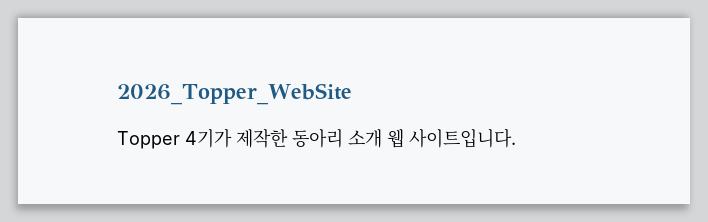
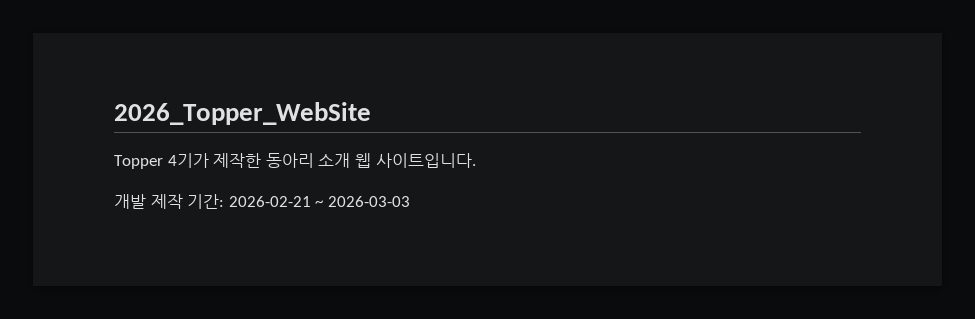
(516, 138) none -> [114,194,410,209] // 개발 제작 기간: 2026-02-21 ~ 2026-03-03

